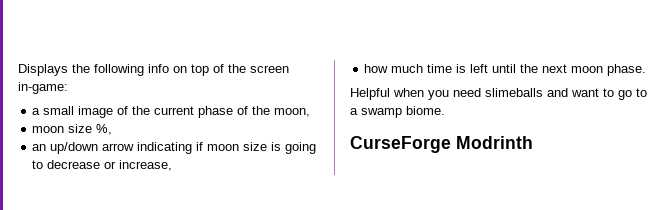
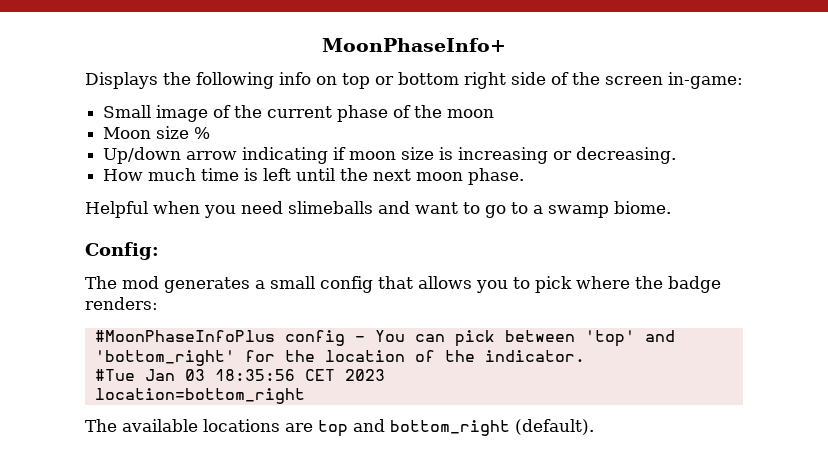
(18, 70) none -> [322,38,506,52] MoonPhaseInfo+ //
(209, 70) none -> [375,72,546,89] or bottom right side
[32,106,75,115] a small -> [103,105,152,118] Small
[274,108,311,117] [32,124,113,135] [32,142,99,154] moon, // moon size %, // an up/down -> [447,109,495,118] [103,126,211,139] [103,147,182,164] moon // Moon size % // Up/down
[285,142,317,154] [32,160,173,171] [364,64,389,73] going to decrease or increase, // how -> [458,147,677,164] [103,169,144,181] increasing or decreasing. // How
[350,136,533,153] CurseForge Modrinth -> [85,242,159,260] [85,276,721,293] [85,297,158,310] [94,330,675,347] [94,350,585,366] [94,369,385,381] [94,388,305,404] [85,419,594,437] Config: // The mod generates a small config that allows you to pick where the badge renders: // #MoonPhaseInfoPlus config - You can pick between 'top' and 'bottom_right' for the location of the indicator. // #Tue Jan 03 18:35:56 CET 2023 // location=bottom_right // The available locations are top and bottom_right (default).

